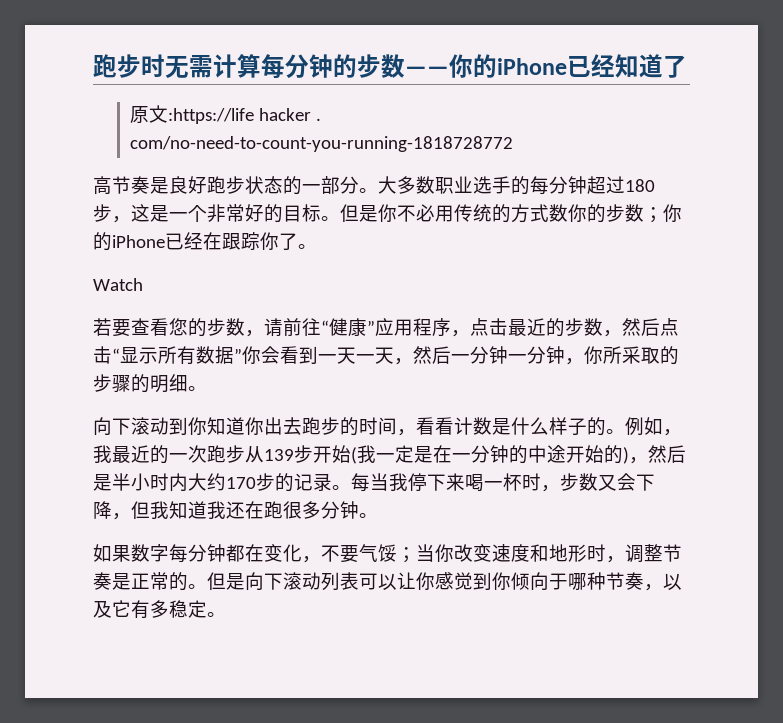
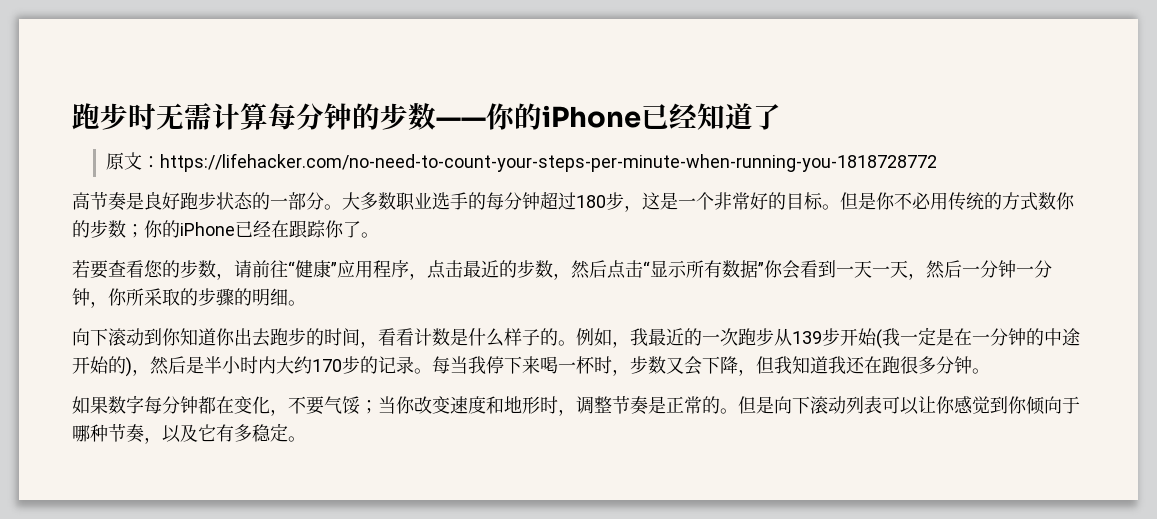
[167,108,321,124] [129,136,513,152] :https://life hacker . com/no-need-to-count-you-running-1818728772 -> [141,153,937,172] ：https://lifehacker.com/no-need-to-count-your-steps-per-minute-when-running-you-1818728772
[93,278,143,291] // Watch -> (379, 235) none

